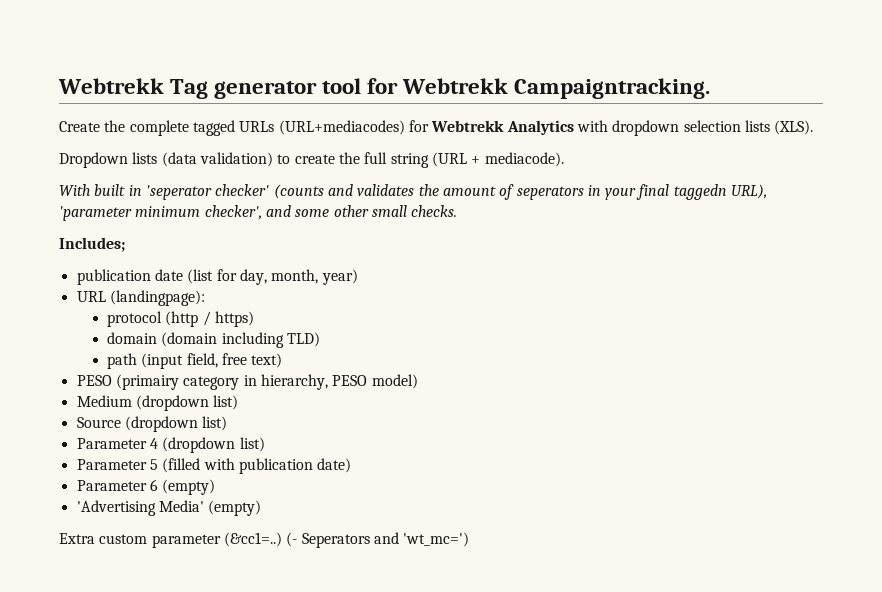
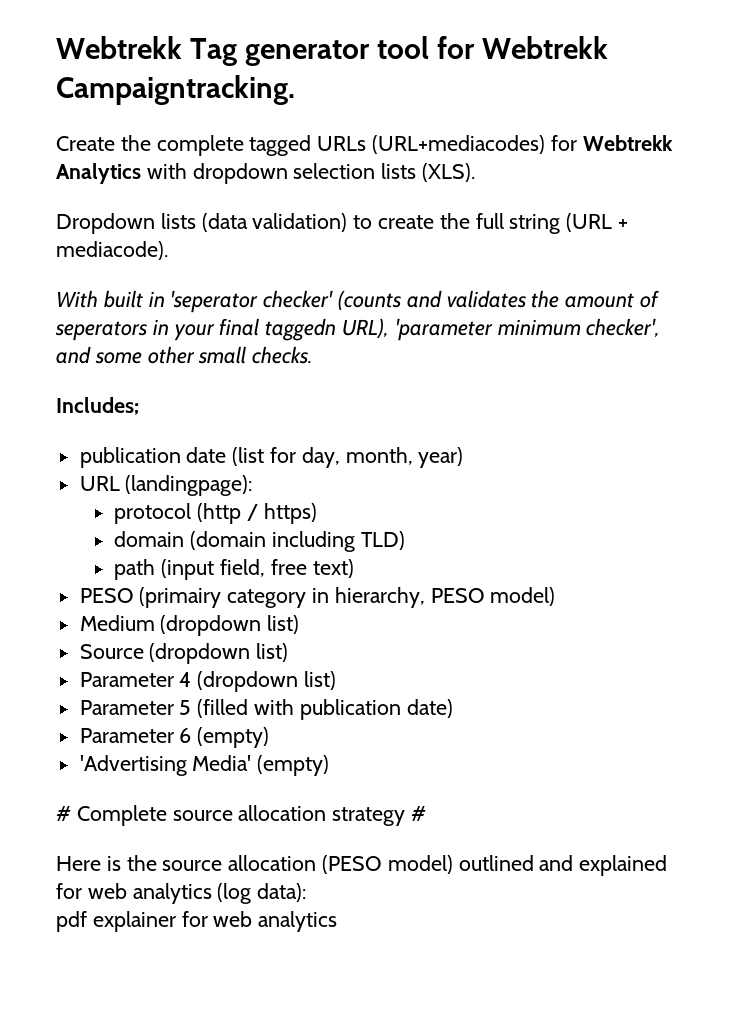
[59,532,470,548] Extra custom parameter (&cc1=..) (- Seperators and 'wt_mc=') -> [56,805,427,826] [56,855,668,876] [56,883,307,904] [56,911,338,932] # Complete source allocation strategy # // Here is the source allocation (PESO model) outlined and explained for web analytics (log data): // pdf explainer for web analytics

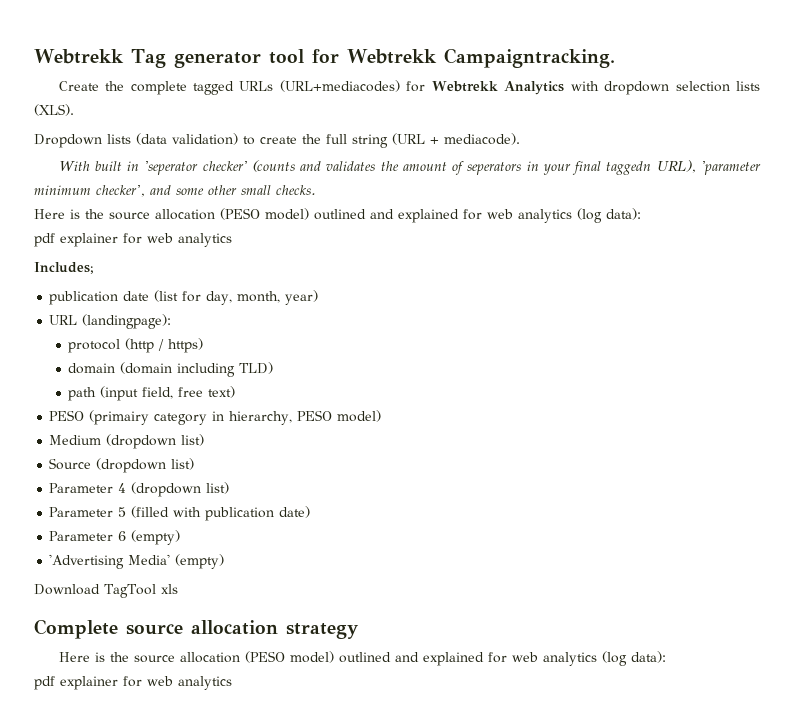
(313, 355) none -> [34,208,641,223] [34,233,232,247] // Here is the source allocation (PESO model) outlined and explained for web analytics (log data): // pdf explainer for web analytics
[56,806,71,821] # -> [34,584,178,598] Download TagTool xls //
[411,806,427,821] # -> (359, 631) none

